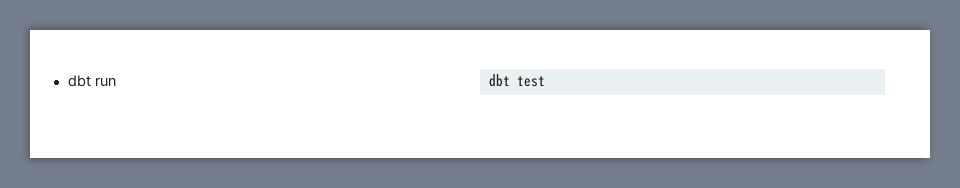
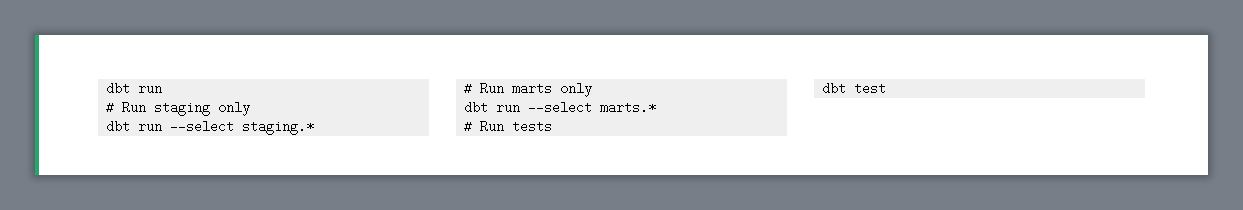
[67,75,116,87] dbt run -> [106,82,163,95] [106,101,251,116] [106,120,315,135] [464,82,593,97] [464,101,657,114] [464,120,553,133] dbt run // # Run staging only // dbt run --select staging.* // # Run marts only // dbt run --select marts.* // # Run tests

